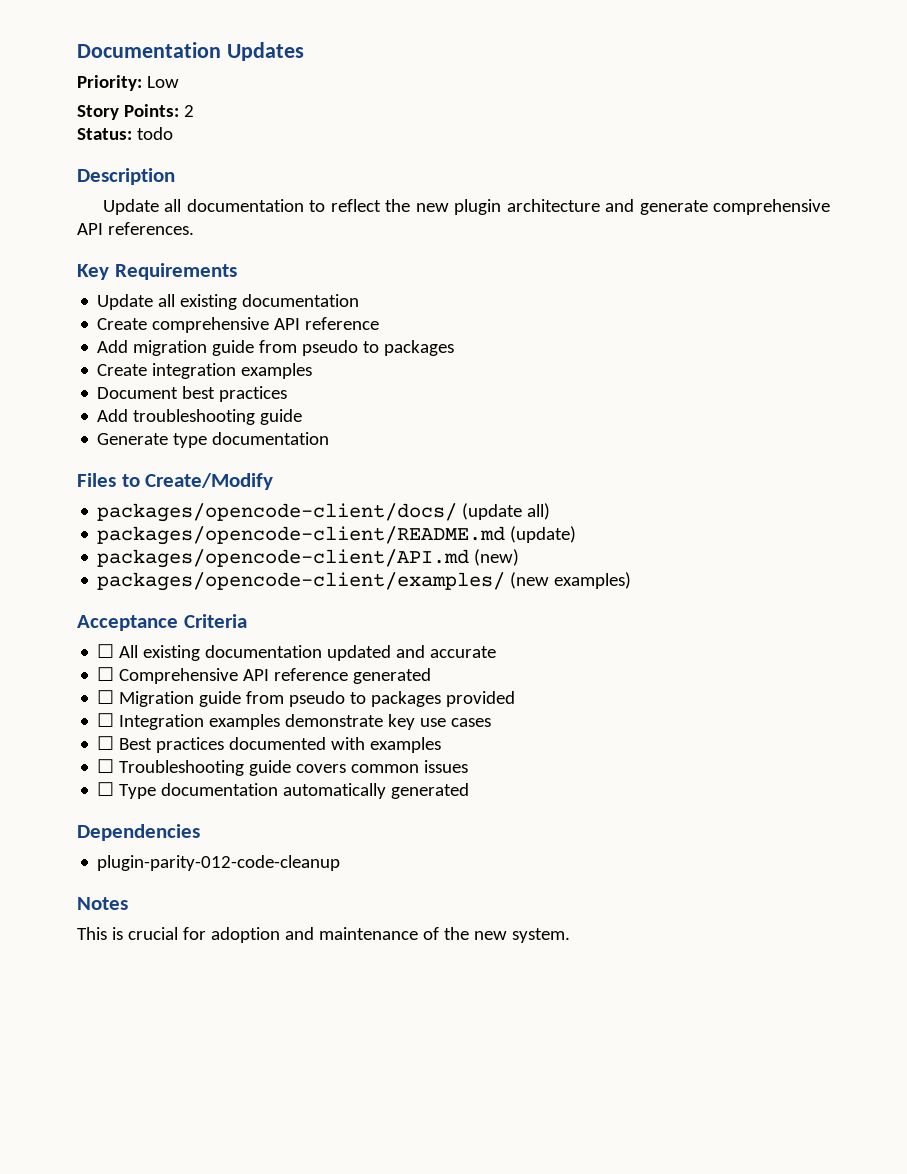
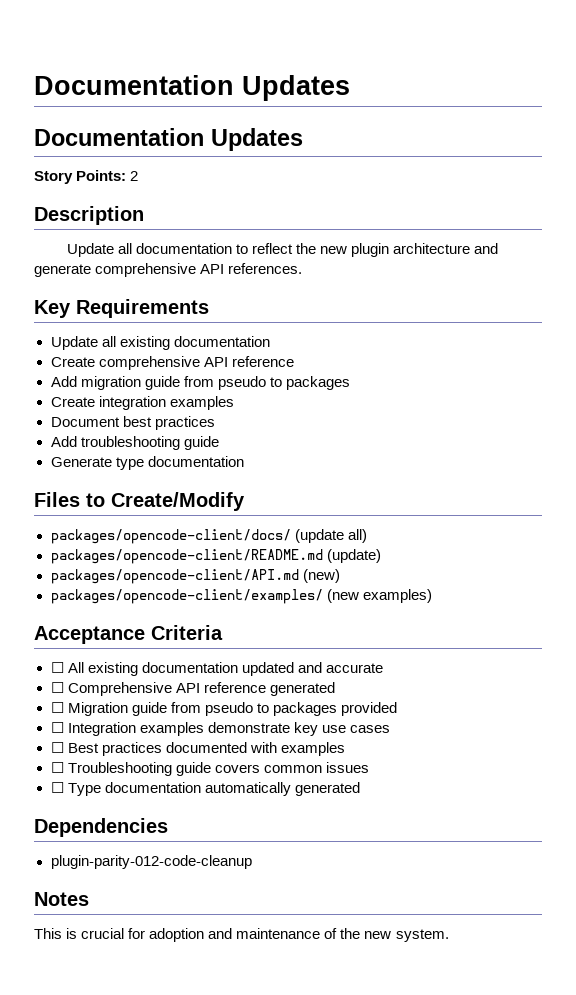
[77,42,304,61] [77,75,179,91] Documentation Updates // Priority: Low -> [34,75,350,101] [34,128,303,151] Documentation Updates // Documentation Updates
[77,127,173,140] // Status: todo -> (139, 176) none

